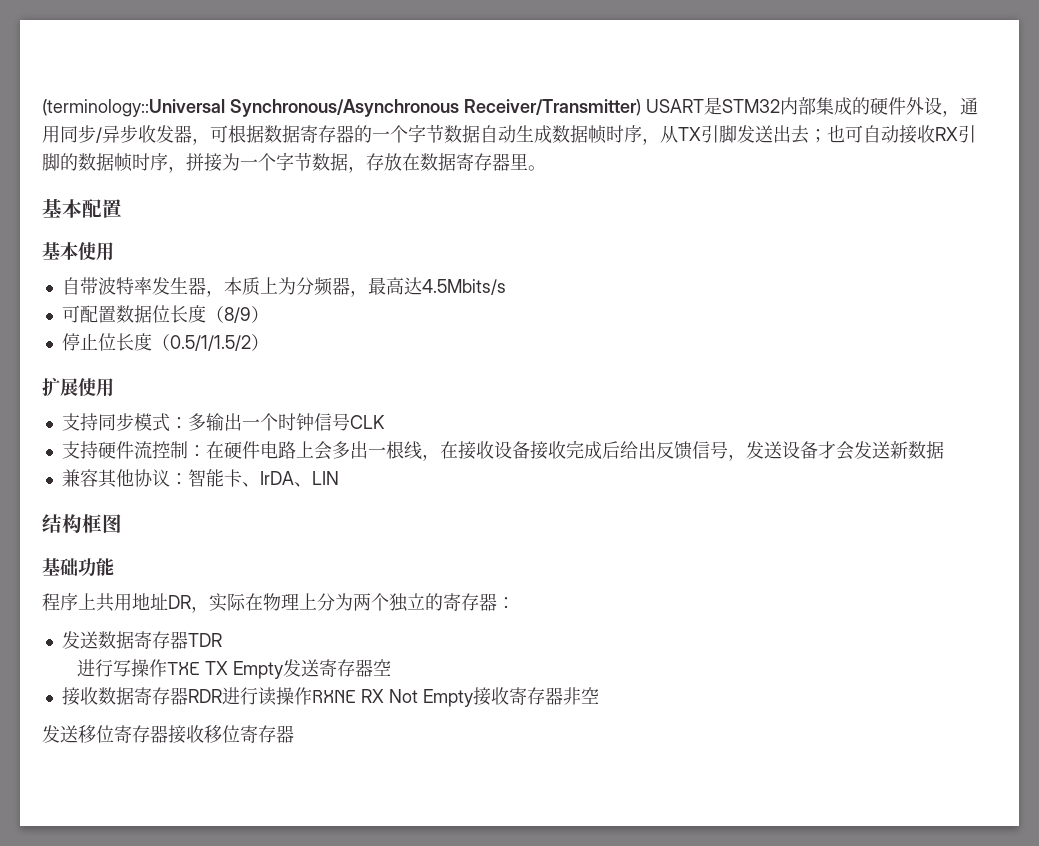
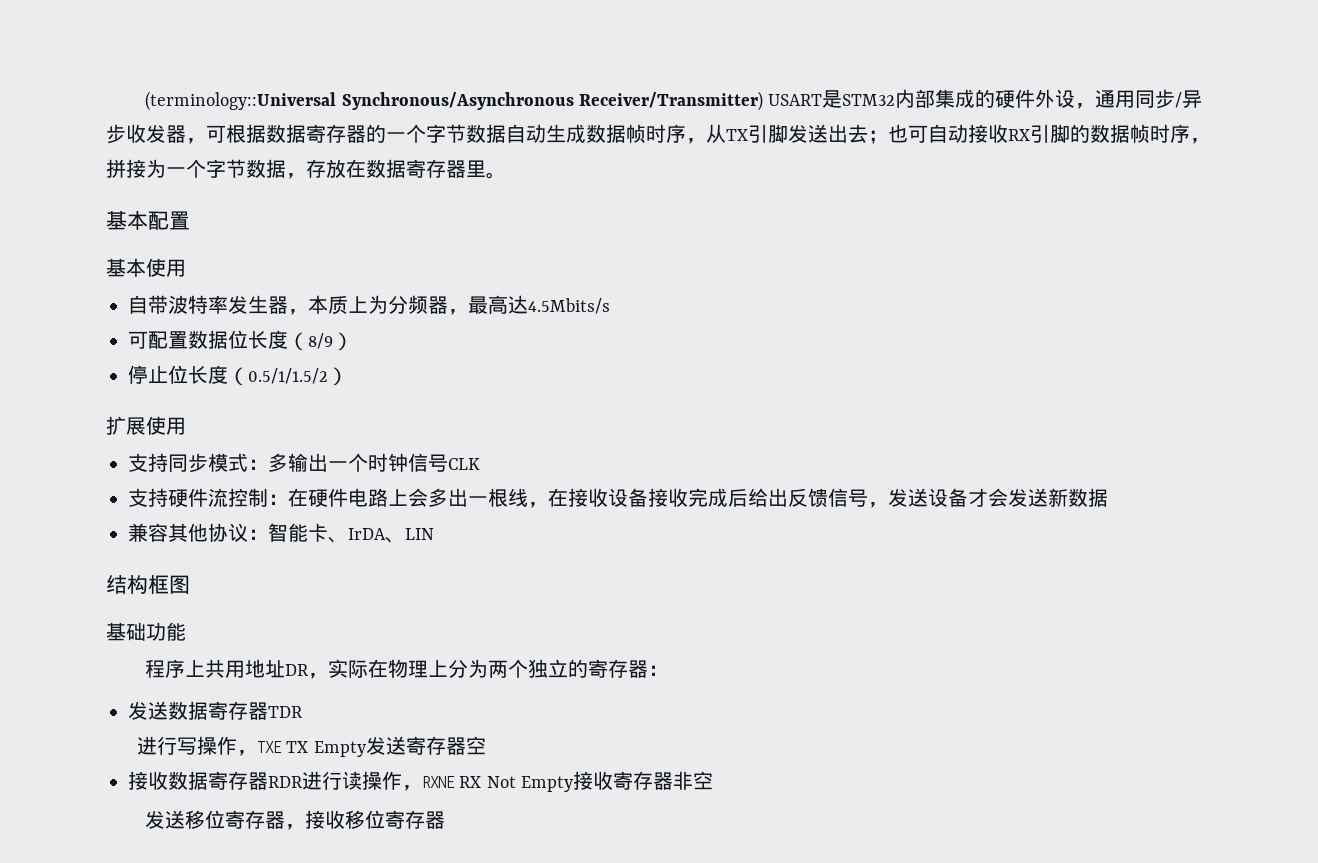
(167, 668) none -> [237,750,258,756] ，
(312, 696) none -> [402,785,422,791] ，
(168, 734) none -> [285,824,306,830] ，

